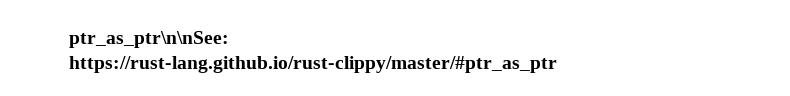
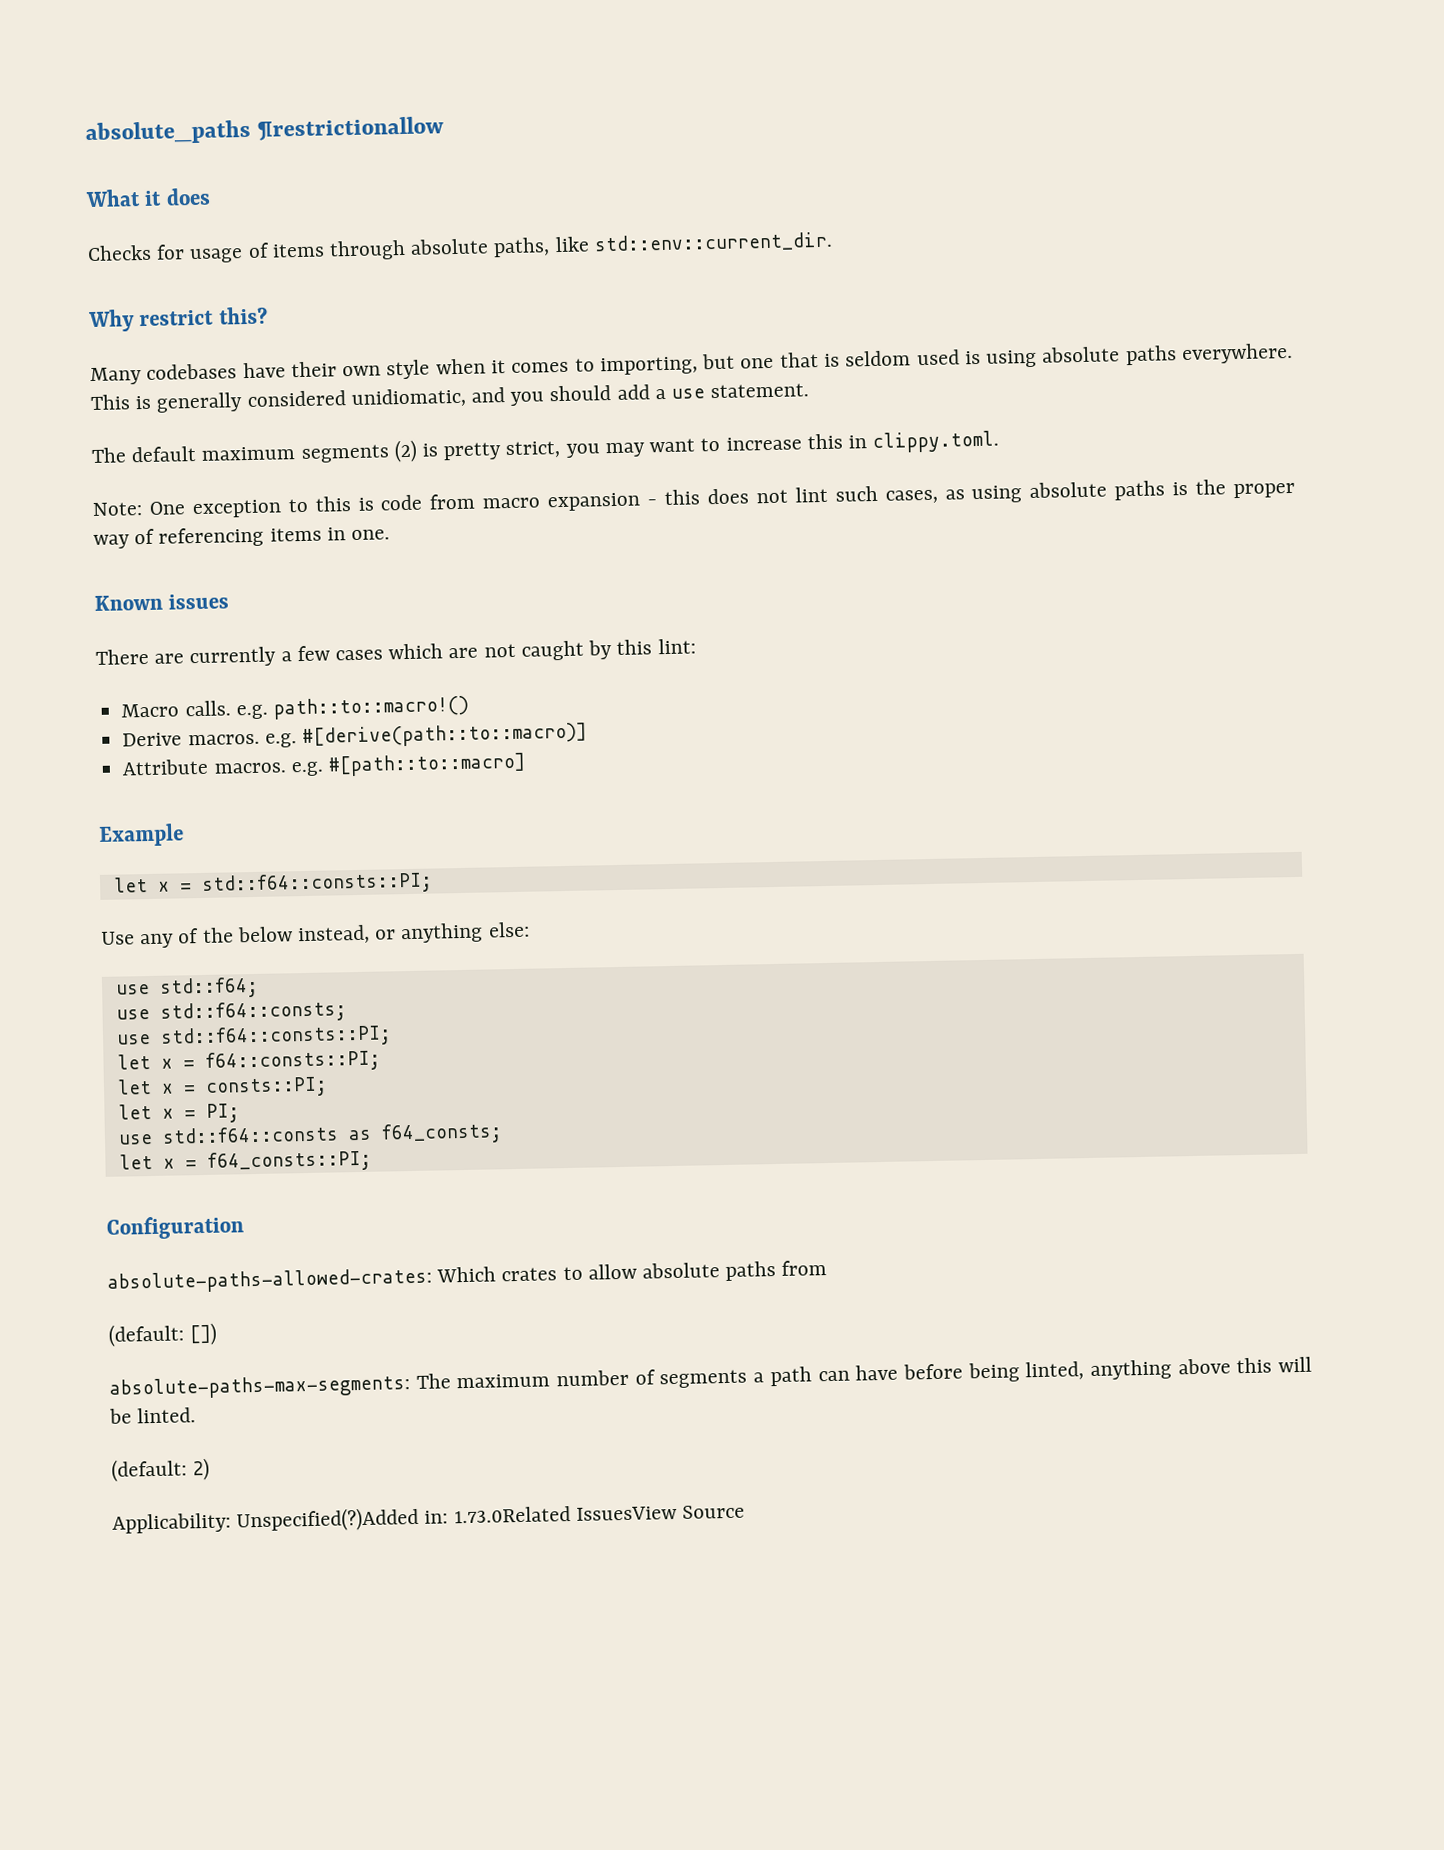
[69,31,229,48] [69,56,557,73] ptr_as_ptr\n\nSee: https://rust-lang.github.io/rust-clippy/master/#ptr_as_ptr -> [85,116,444,146] [85,187,211,208] [87,231,833,264] [88,306,268,333] [90,342,1294,386] [90,383,810,413] [91,430,1000,464] [92,479,1295,519] [93,526,391,549] [94,593,230,611] [95,638,696,668] [121,695,469,720] [122,722,587,749] [122,752,526,777] [98,823,184,847] [112,871,433,896] [101,921,530,949] [115,976,259,999] [115,1000,347,1024] [115,1024,392,1049] [116,1049,381,1073] [116,1076,328,1098] [117,1103,240,1123] [117,1122,503,1145] [118,1149,372,1173] [106,1215,244,1240] [107,1260,828,1294] [108,1322,218,1347] [109,1356,1312,1400] [109,1407,197,1424] [111,1457,211,1482] [112,1504,746,1534] absolute_paths ¶restrictionallow // What it does // Checks for usage of items through absolute paths, like std::env::current_dir. // Why restrict this? // Many codebases have their own style when it comes to importing, but one that is seldom used is using absolute paths everywhere. This is generally considered unidiomatic, and you should add a use statement. // The default maximum segments (2) is pretty strict, you may want to increase this in clippy.toml. // Note: One exception to this is code from macro expansion - this does not lint such cases, as using absolute paths is the proper way of referencing items in one. // Known issues // There are currently a few cases which are not caught by this lint: // Macro calls. e.g. path::to::macro!() // Derive macros. e.g. #[derive(path::to::macro)] // Attribute macros. e.g. #[path::to::macro] // Example // let x = std::f64::consts::PI; // Use any of the below instead, or anything else: // use std::f64; // use std::f64::consts; // use std::f64::consts::PI; // let x = f64::consts::PI; // let x = consts::PI; // let x = PI; // use std::f64::consts as f64_consts; // let x = f64_consts::PI; // Configuration // absolute-paths-allowed-crates: Which crates to allow absolute paths from // (default: []) // absolute-paths-max-segments: The maximum number of segments a path can have before being linted, anything above this will be linted. // (default: 2) // Applicability: Unspecified(?)Added in: 1.73.0Related IssuesView Source

